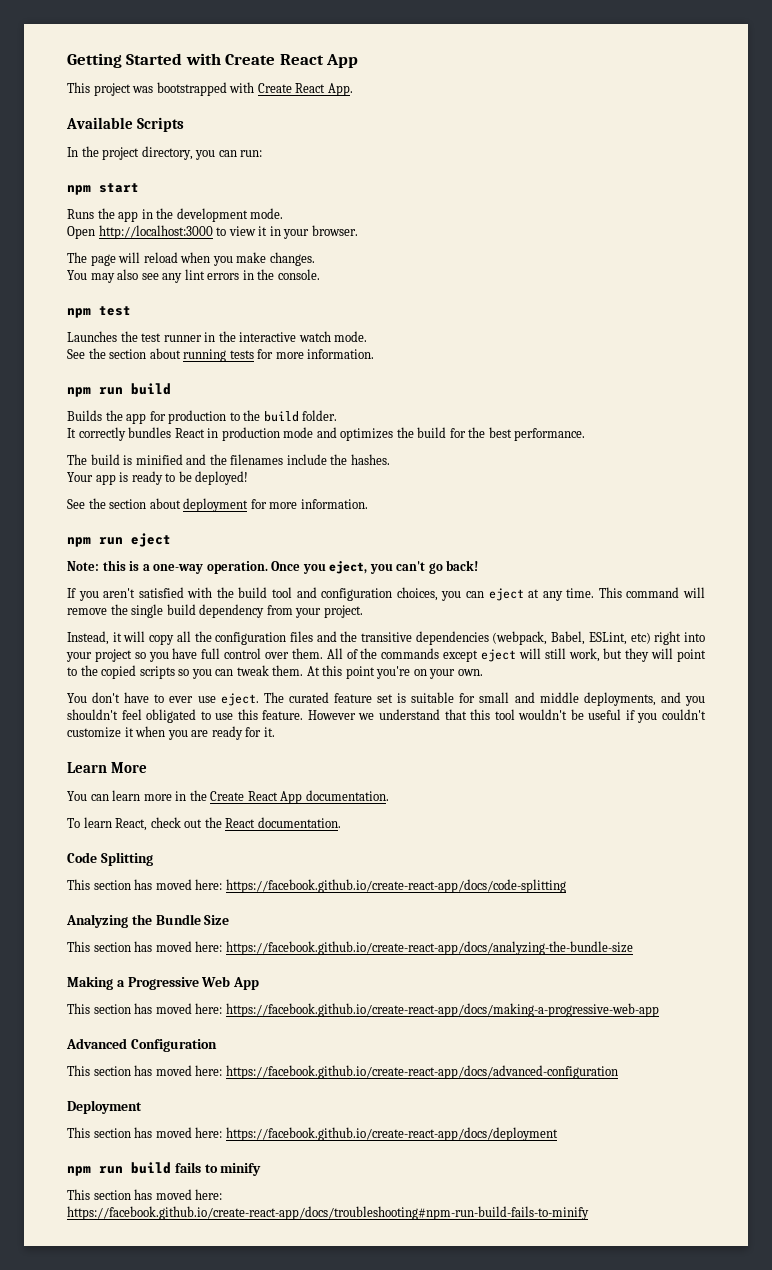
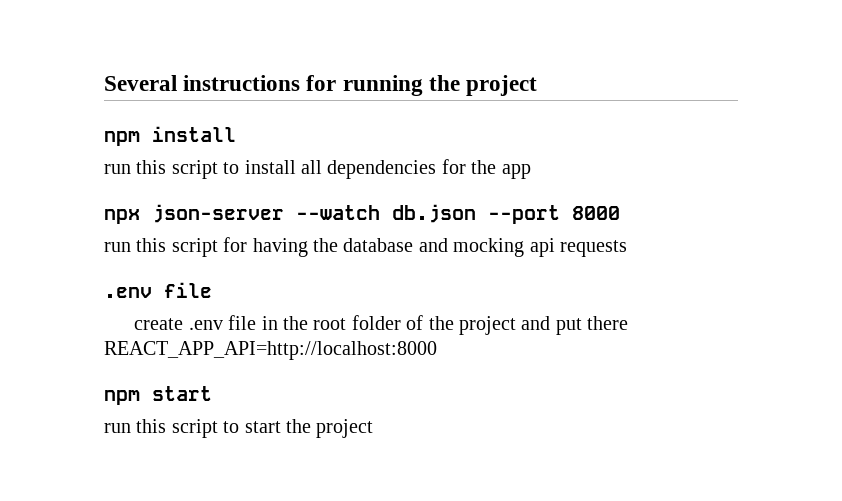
[67,53,359,68] [67,82,353,96] [66,117,185,132] [67,146,263,160] [67,183,139,195] [67,208,284,222] [67,225,358,239] [67,252,315,266] [67,269,320,283] [67,306,131,318] [67,331,368,342] [67,348,375,362] [67,383,171,397] [67,410,338,424] [67,427,586,441] [67,454,390,465] [67,471,249,485] [67,498,368,512] [67,533,171,547] [67,560,479,574] [67,587,705,601] [67,604,363,618] [67,631,705,645] [66,648,706,662] [67,665,483,679] [67,692,705,706] [67,709,706,723] [67,726,275,740] [67,762,148,773] [67,790,389,804] [67,817,341,831] [67,852,153,866] [67,879,566,893] [66,914,230,928] [67,941,633,955] [67,976,260,990] [67,1003,659,1017] [66,1038,217,1052] [67,1065,618,1079] [67,1100,142,1114] [67,1127,558,1141] [67,1162,262,1176] [67,1189,223,1200] [67,1206,589,1220] Getting Started with Create React App // This project was bootstrapped with Create React App. // Available Scripts // In the project directory, you can run: // npm start // Runs the app in the development mode. // Open http://localhost:3000 to view it in your browser. // The page will reload when you make changes. // You may also see any lint errors in the console. // npm test // Launches the test runner in the interactive watch mode. // See the section about running tests for more information. // npm run build // Builds the app for production to the build folder. // It correctly bundles React in production mode and optimizes the build for the best performance. // The build is minified and the filenames include the hashes. // Your app is ready to be deployed! // See the section about deployment for more information. // npm run eject // Note: this is a one-way operation. Once you eject, you can't go back! // If you aren't satisfied with the build tool and configuration choices, you can eject at any time. This command will remove the single build dependency from your project. // Instead, it will copy all the configuration files and the transitive dependencies (webpack, Babel, ESLint, etc) right into your project so you have full control over them. All of the commands except eject will still work, but they will point to the copied scripts so you can tweak them. At this point you're on your own. // You don't have to ever use eject. The curated feature set is suitable for small and middle deployments, and you shouldn't feel obligated to use this feature. However we understand that this tool wouldn't be useful if you couldn't customize it when you are ready for it. // Learn More // You can learn more in the Create React App documentation. // To learn React, check out the React documentation. // Code Splitting // This section has moved here: https://facebook.github.io/create-react-app/docs/code-splitting // Analyzing the Bundle Size // This section has moved here: https://facebook.github.io/create-react-app/docs/analyzing-the-bundle-size // Making a Progressive Web App // This section has moved here: https://facebook.github.io/create-react-app/docs/making-a-progressive-web-app // Advanced Configuration // This section has moved here: https://facebook.github.io/create-react-app/docs/advanced-configuration // Deployment // This section has moved here: https://facebook.github.io/create-react-app/docs/deployment // npm run build fails to minify // This section has moved here: https://facebook.github.io/create-react-app/docs/troubleshooting#npm-run-build-fails-to-minify -> [104,75,538,96] [104,126,236,146] [104,159,531,179] [104,204,620,224] [104,237,627,257] [104,282,212,298] [134,315,629,335] [104,341,437,360] [104,386,212,405] [104,419,374,438] Several instructions for running the project // npm install // run this script to install all dependencies for the app // npx json-server --watch db.json --port 8000 // run this script for having the database and mocking api requests // .env file // create .env file in the root folder of the project and put there REACT_APP_API=http://localhost:8000 // npm start // run this script to start the project

